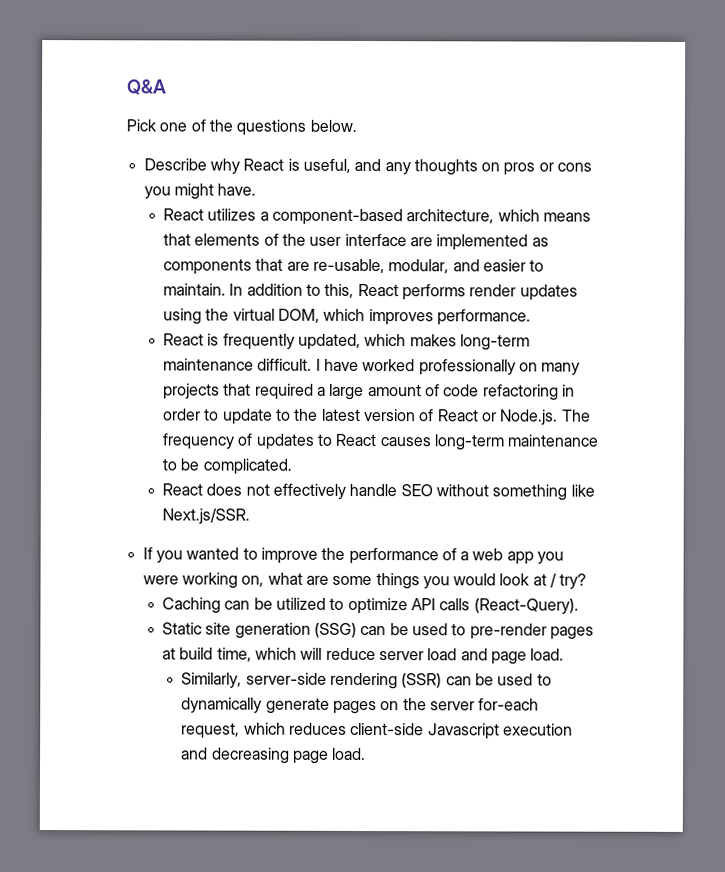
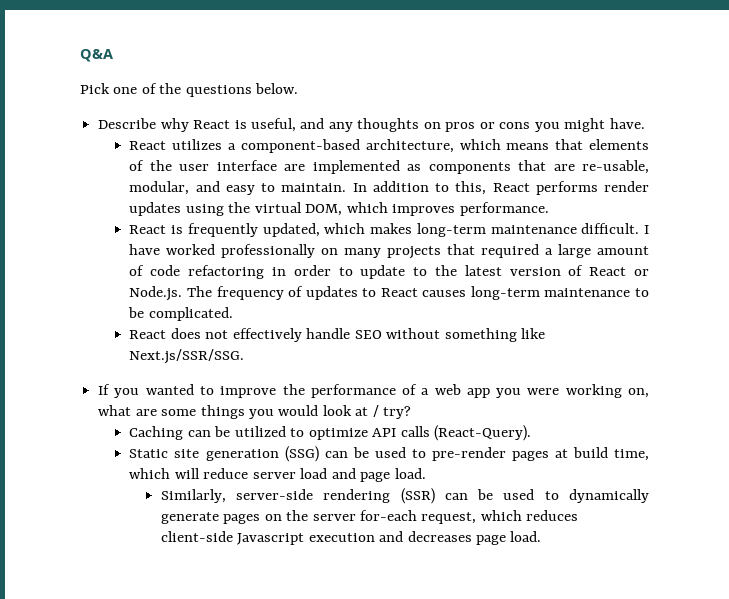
[482,259,526,272] easier -> [225,185,255,195] easy
[161,508,250,525] Next.js/SSR. -> [129,349,245,364] Next.js/SSR/SSG.
[211,747,290,764] decreasing -> [407,531,472,542] decreases

